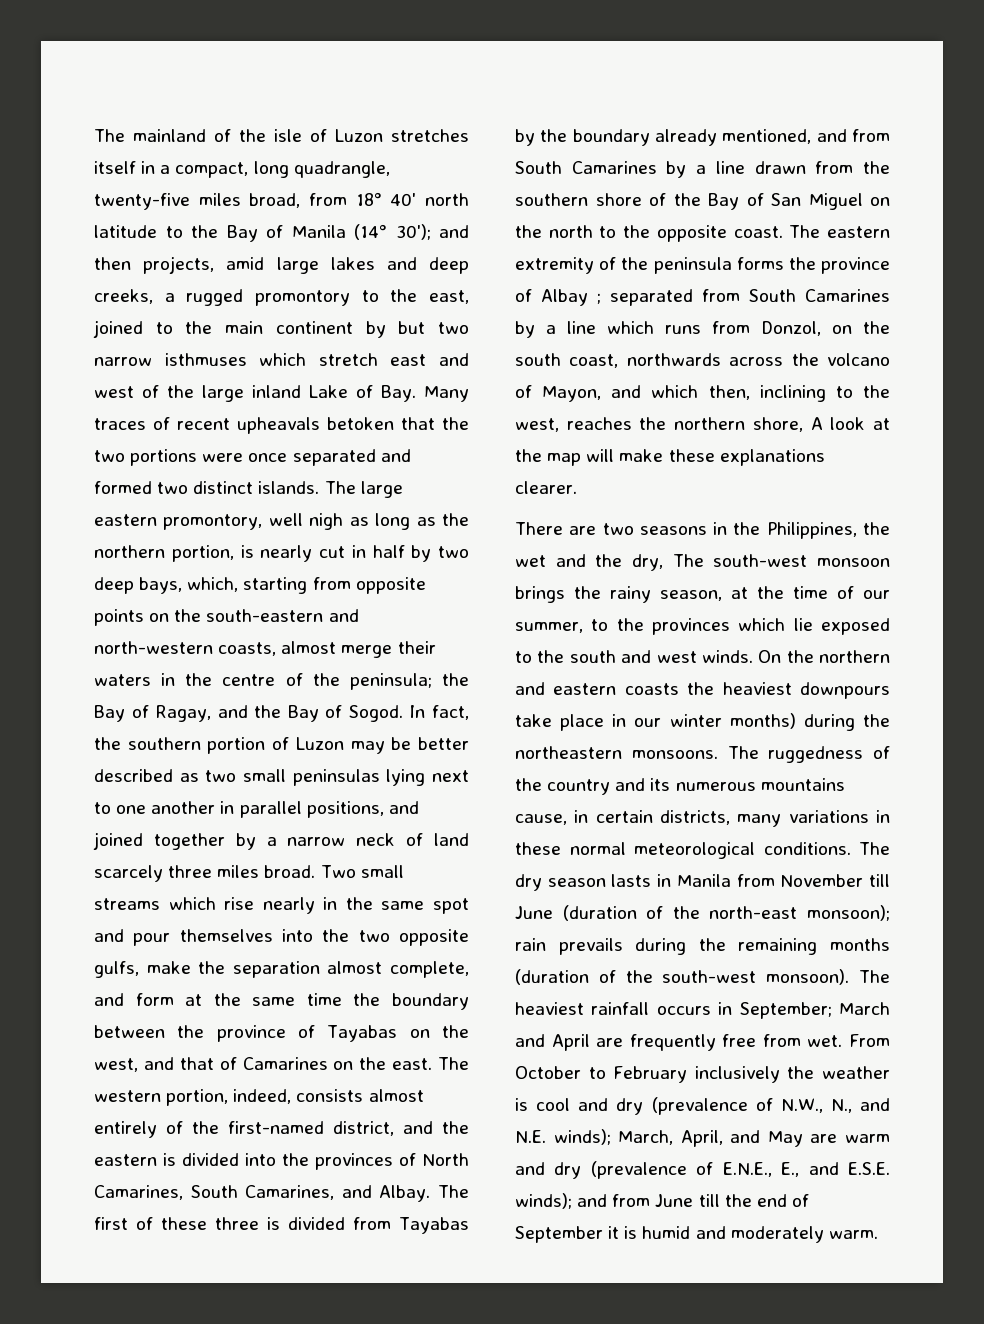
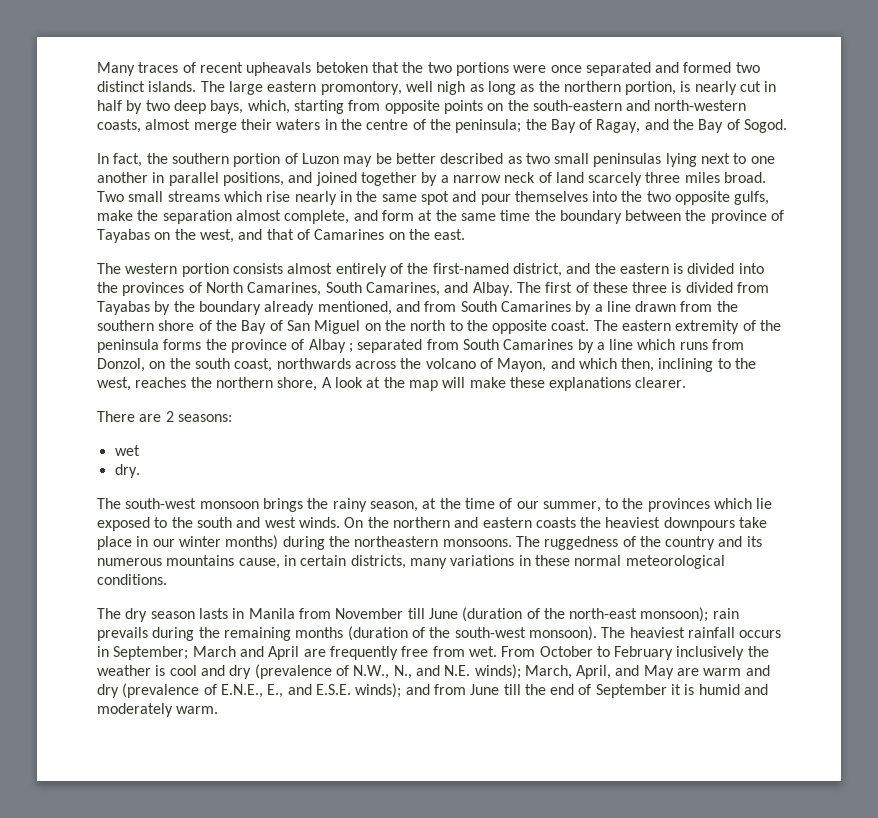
[94,129,469,142] [94,161,390,178] [94,192,469,210] [94,224,469,242] [94,256,469,274] [94,289,469,306] [93,320,470,338] [94,353,470,366] [94,385,416,402] The mainland of the isle of Luzon stretches itself in a compact, long quadrangle, twenty-five miles broad, from 18° 40' north latitude to the Bay of Manila (14° 30'); and then projects, amid large lakes and deep creeks, a rugged promontory to the east, joined to the main continent by but two narrow isthmuses which stretch east and west of the large inland Lake of Bay. -> (97, 69) none
(403, 713) none -> (788, 126) //
(433, 1064) none -> (466, 234) //
[166,1089,292,1106] portion, indeed, -> [181,263,229,277] portion
[602,522,890,539] [515,554,663,571] two seasons in the Philippines, the wet and the dry, -> [165,411,232,422] [114,445,140,456] [114,464,140,478] 2 seasons: // wet // dry. //
(851, 848) none -> (167, 579) //

